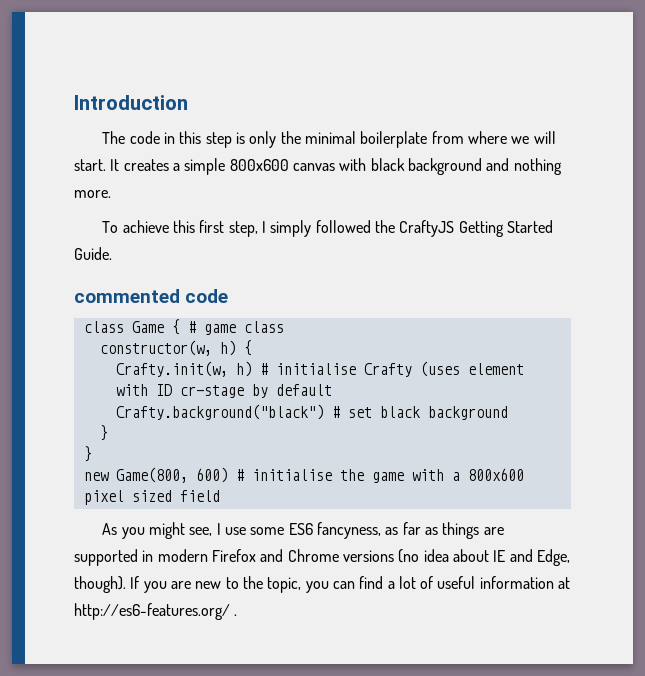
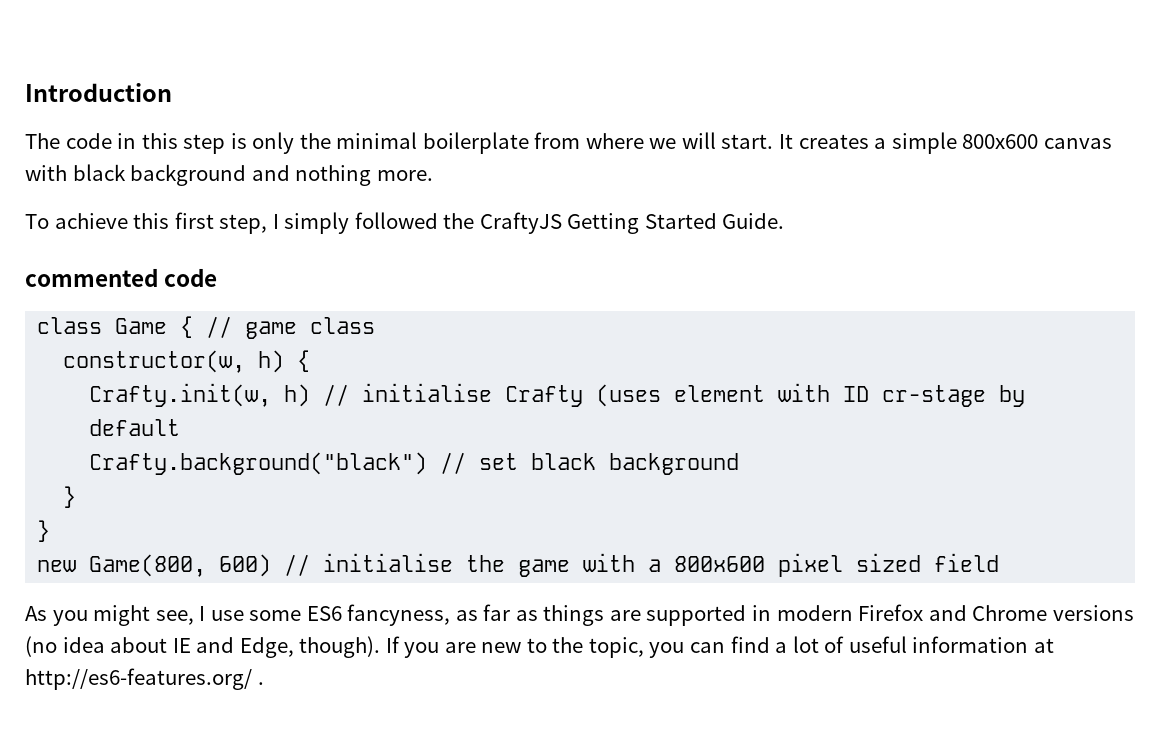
[187,321,196,333] # -> [206,316,233,338] //
[259,363,268,375] # -> [323,384,350,406] //
[331,406,340,418] # -> [440,452,467,474] //
[235,469,244,481] # -> [284,554,311,576] //

